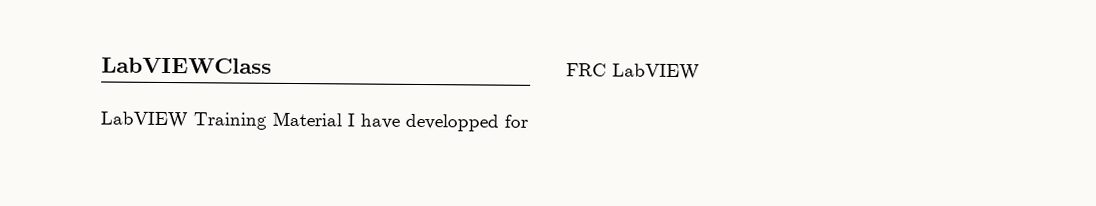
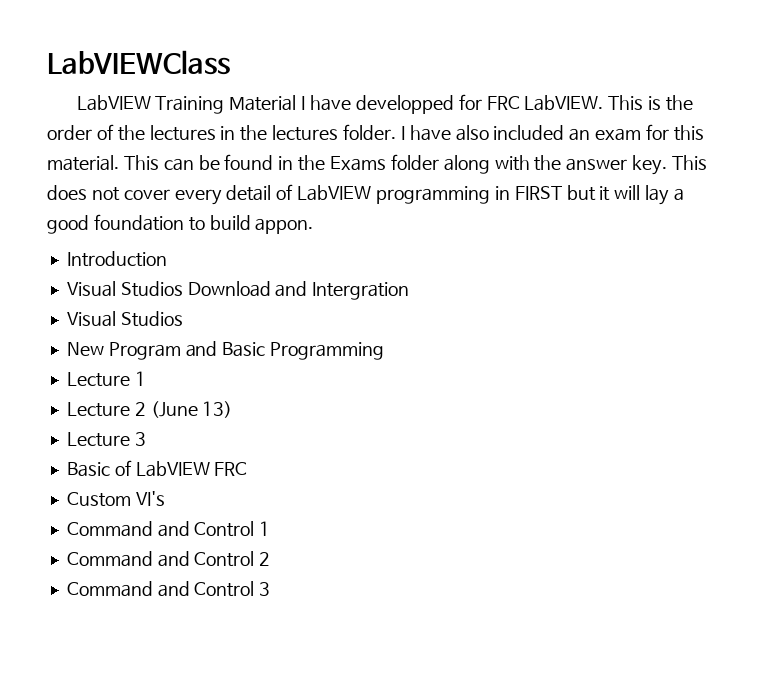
[612,63,700,81] LabVIEW -> [524,95,694,111] [47,124,704,141] [47,154,707,175] [47,184,685,205] [47,214,314,234] [66,251,167,267] [66,281,410,300] [66,311,183,327] [66,341,385,360] [66,371,146,387] [66,401,233,418] [66,432,146,447] [66,460,248,477] [66,491,165,507] [66,521,271,537] [66,551,271,567] [66,581,271,597] LabVIEW. This is the order of the lectures in the lectures folder. I have also included an exam for this material. This can be found in the Exams folder along with the answer key. This does not cover every detail of LabVIEW programming in FIRST but it will lay a good foundation to build appon. // Introduction // Visual Studios Download and Intergration // Visual Studios // New Program and Basic Programming // Lecture 1 // Lecture 2 (June 13) // Lecture 3 // Basic of LabVIEW FRC // Custom VI's // Command and Control 1 // Command and Control 2 // Command and Control 3

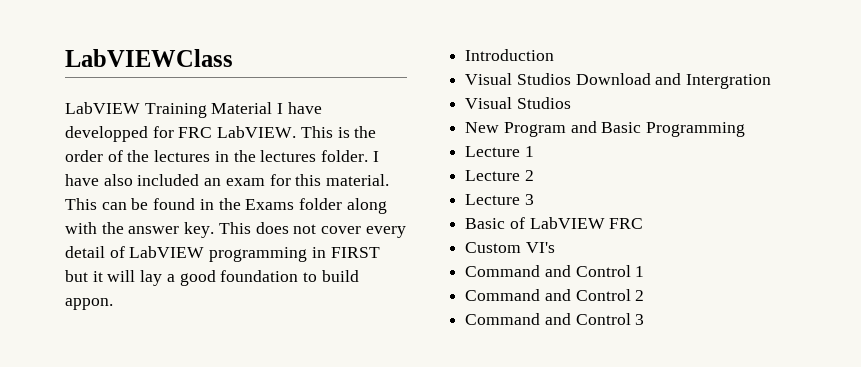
[150,401,233,418] (June 13) -> (534, 175) none

